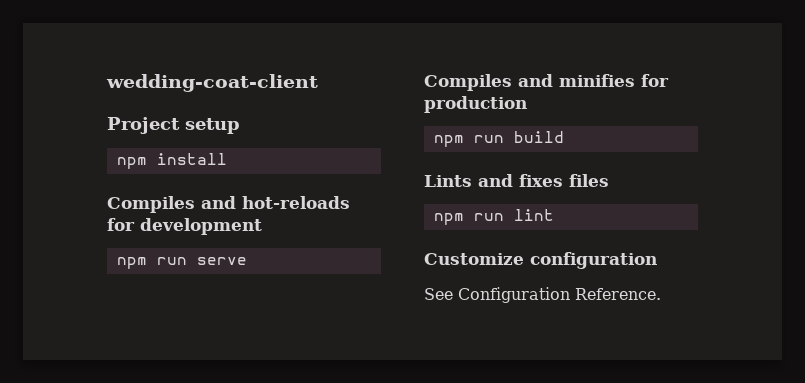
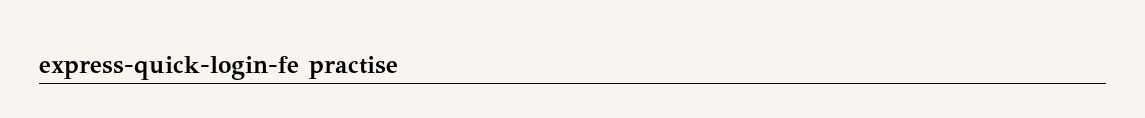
[106,74,318,92] [107,117,240,134] [116,153,227,169] [107,196,350,213] [107,218,262,235] [116,257,247,269] [424,74,669,91] [424,96,527,113] [433,131,564,147] [424,174,609,187] [433,209,554,225] [424,252,657,269] [424,287,661,303] wedding-coat-client // Project setup // npm install // Compiles and hot-reloads for development // npm run serve // Compiles and minifies for production // npm run build // Lints and fixes files // npm run lint // Customize configuration // See Configuration Reference. -> [39,56,398,80] express-quick-login-fe practise

